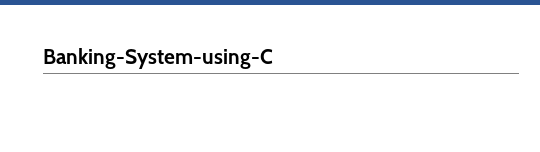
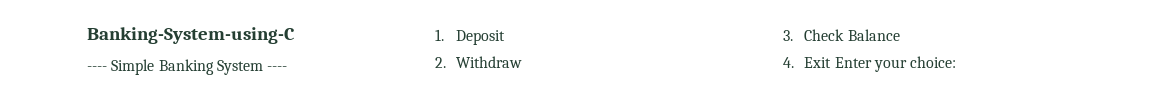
(273, 58) none -> [87,59,288,75] [435,29,506,45] [435,56,523,68] [783,29,900,41] [783,56,957,72] // ---- Simple Banking System ---- // 1. Deposit // 2. Withdraw // 3. Check Balance // 4. Exit Enter your choice:

